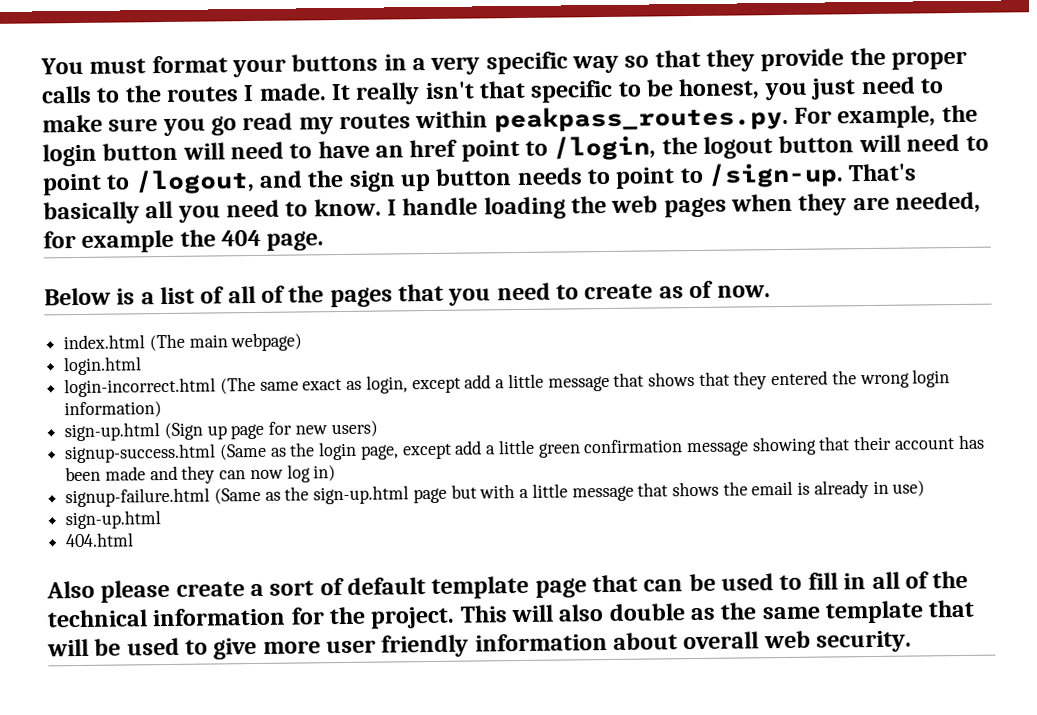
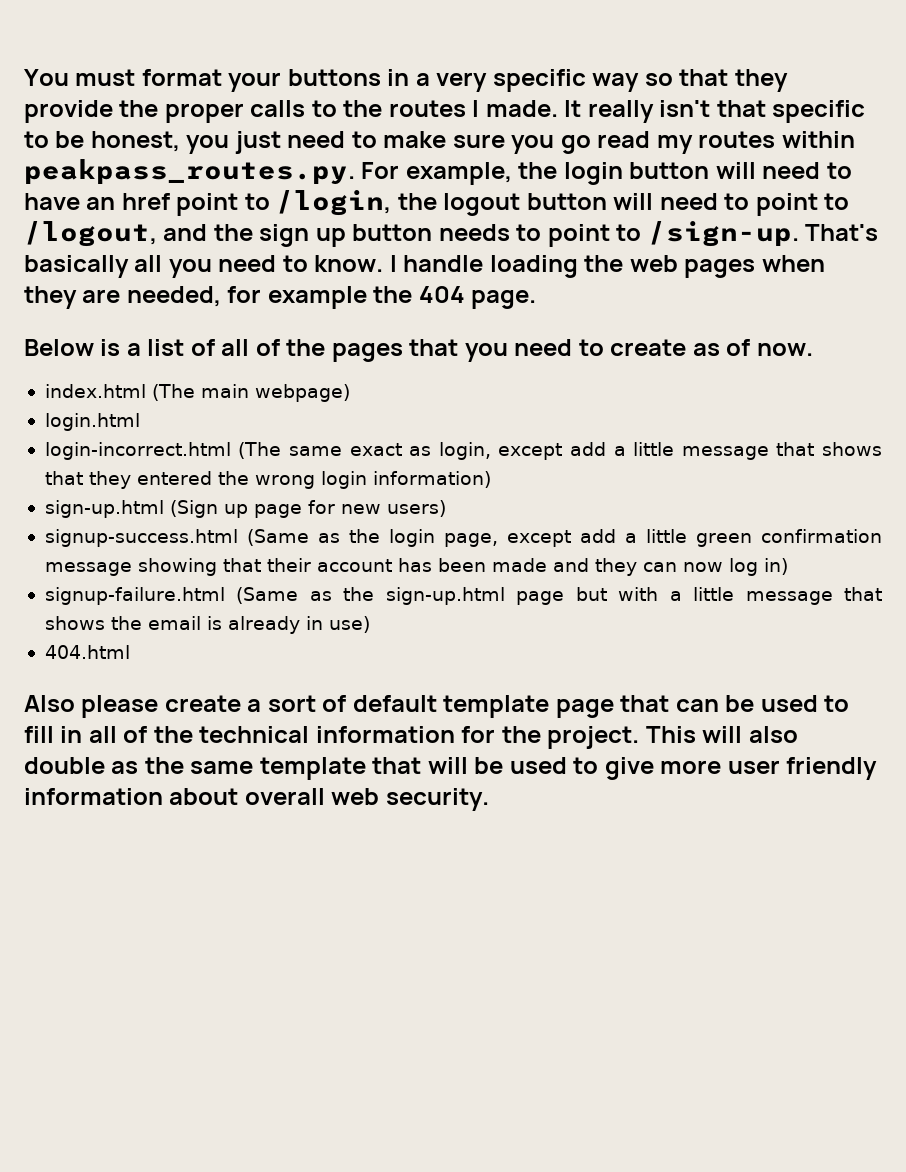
[65,510,162,530] // sign-up.html -> (370, 624) none

